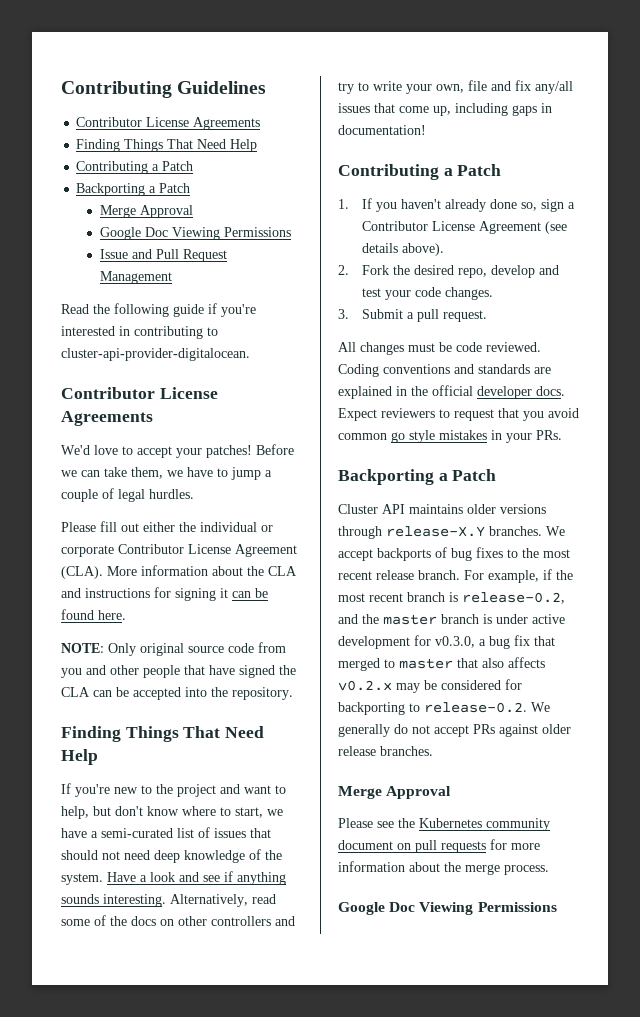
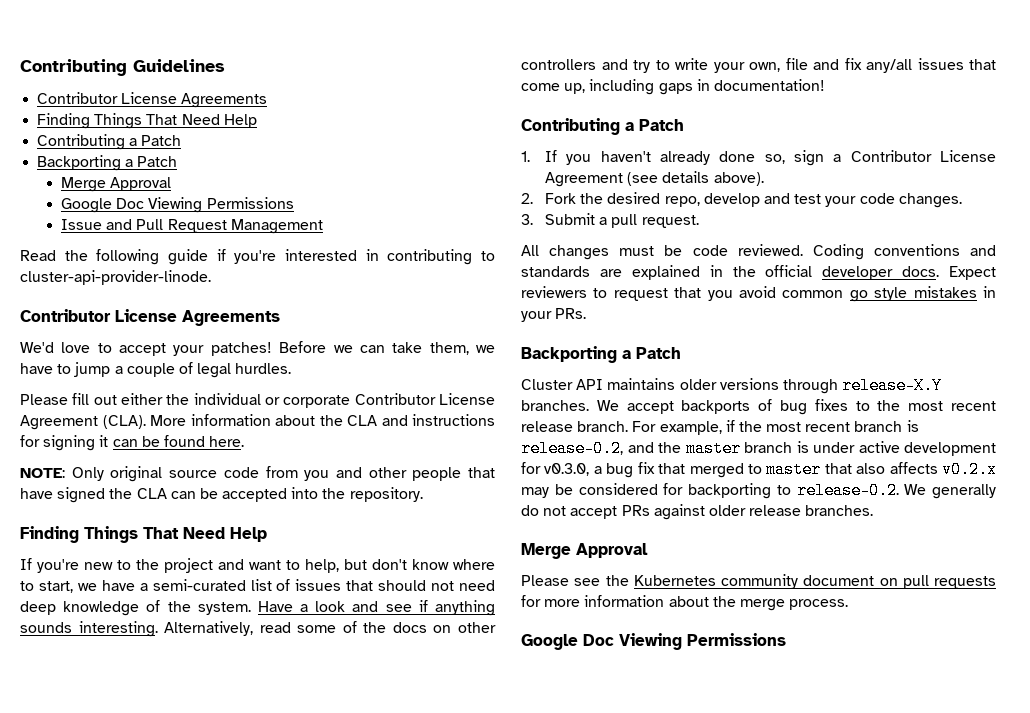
[61,348,250,361] cluster-api-provider-digitalocean. -> [20,270,211,285] cluster-api-provider-linode.

